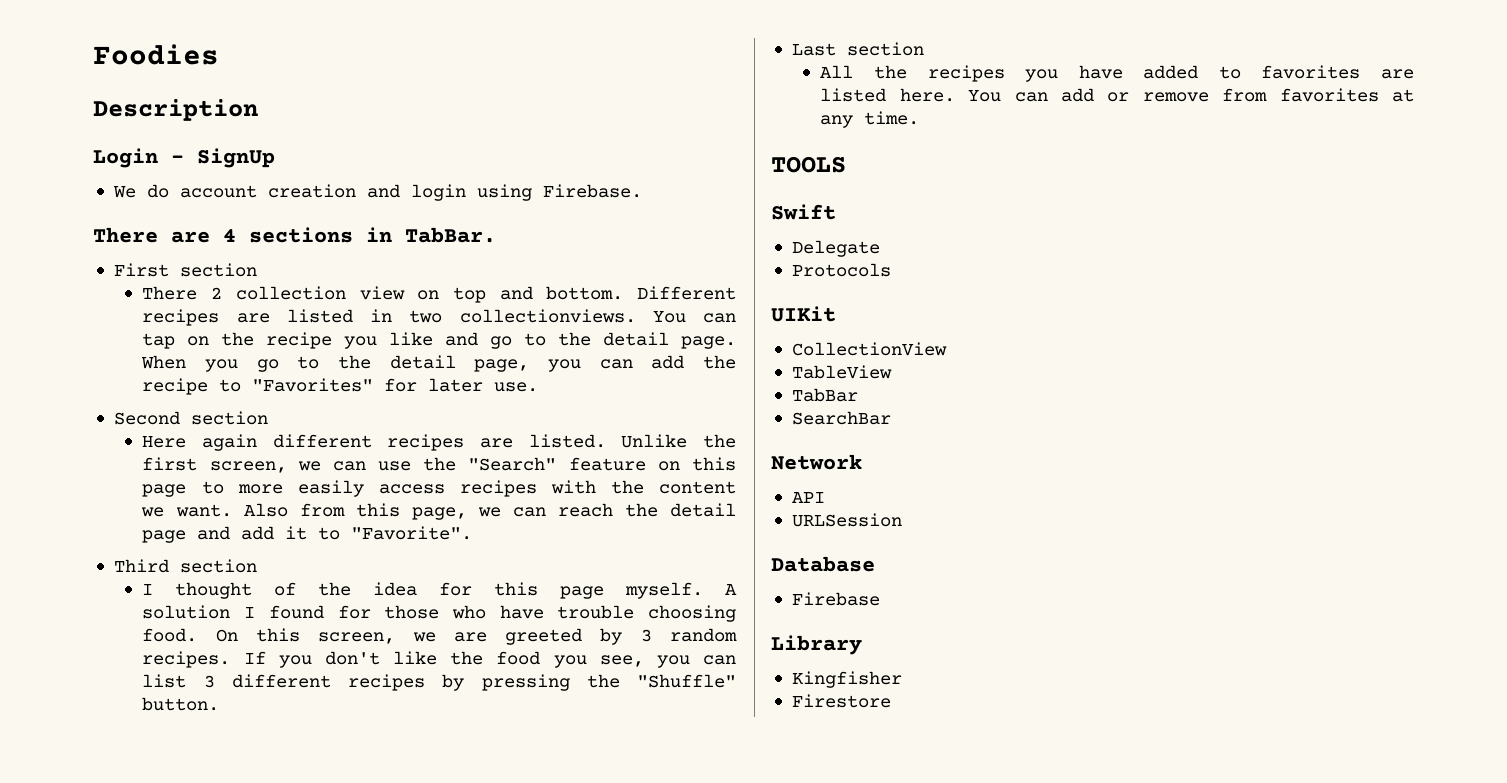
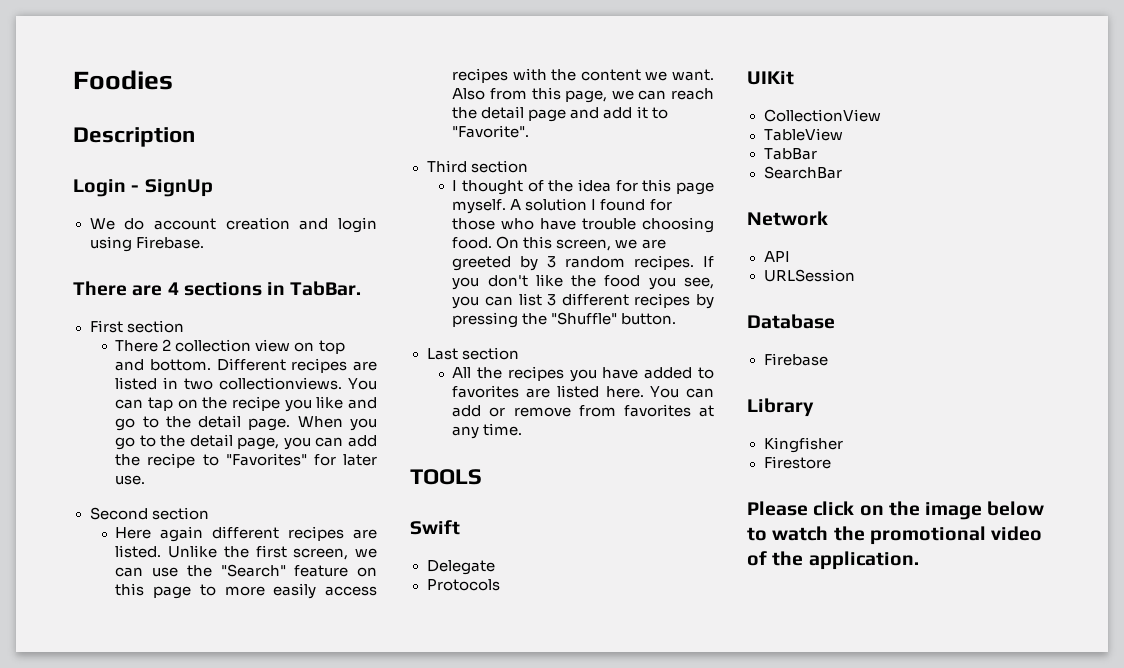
(891, 701) none -> [747,501,1045,520] [747,526,1043,545] [747,551,919,570] // Please click on the image below to watch the promotional video of the application.

